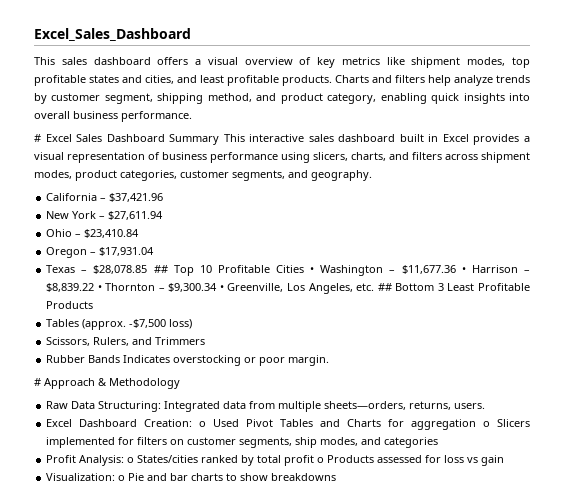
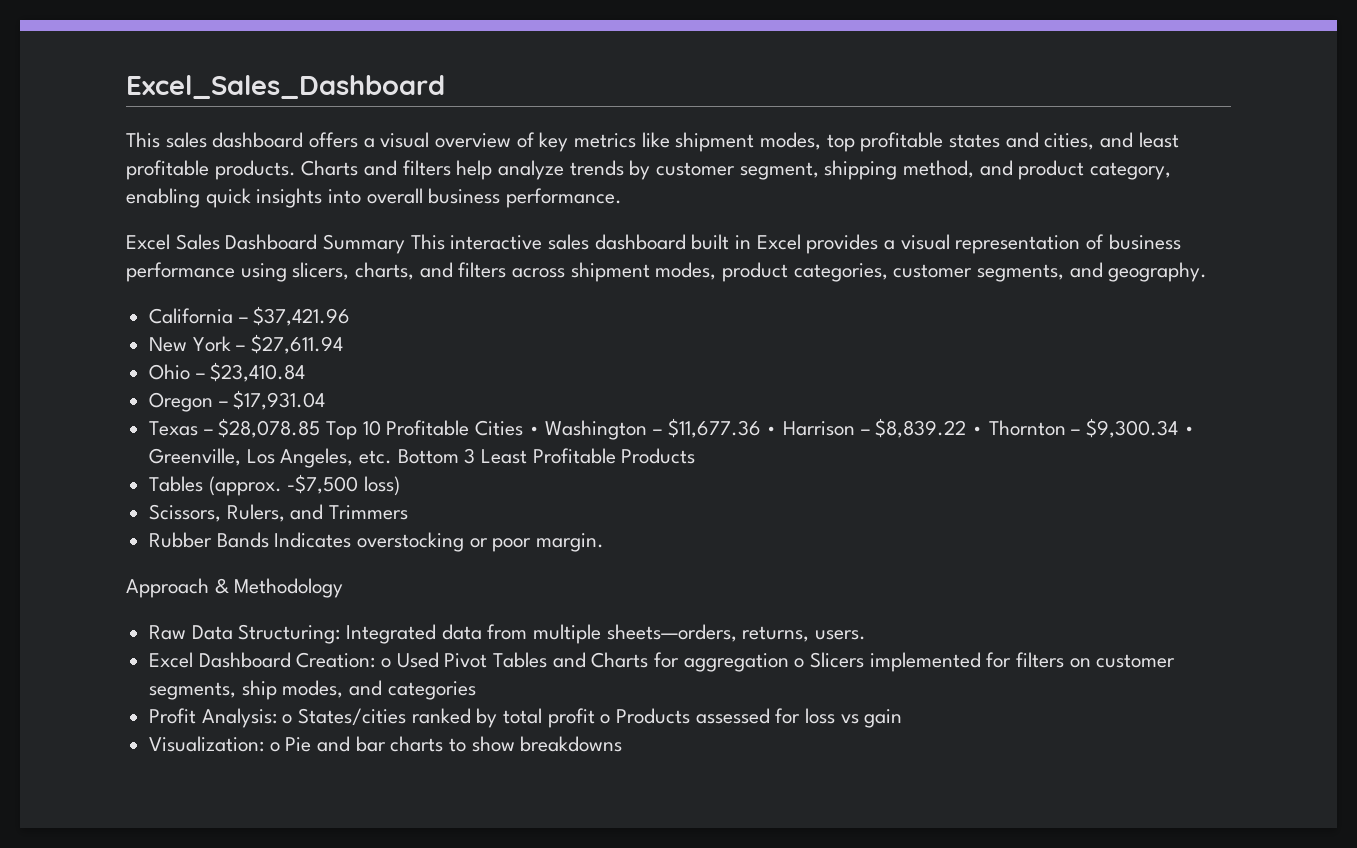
[34,134,41,142] # -> (623, 198) none
[153,265,168,273] ## -> (321, 428) none
[377,283,392,291] ## -> (393, 457) none
[34,378,41,386] # -> (605, 542) none

